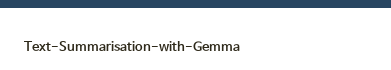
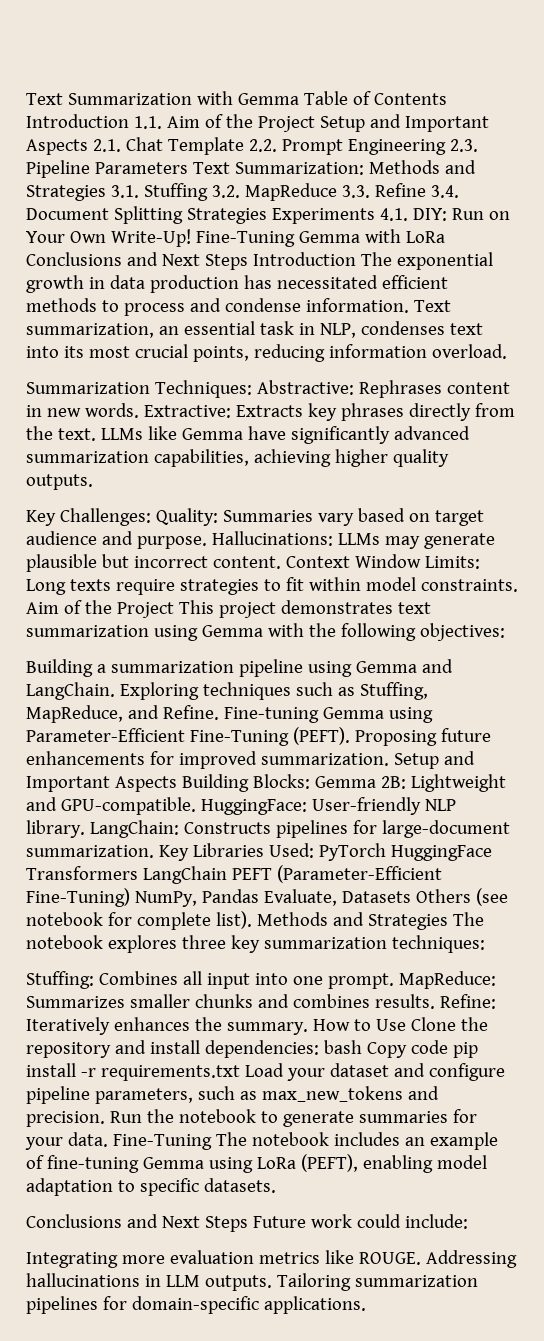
[24,41,240,52] Text-Summarisation-with-Gemma -> [26,91,447,105] [26,114,489,132] [26,137,478,155] [26,160,476,178] [26,183,459,201] [26,206,510,224] [26,229,445,247] [26,252,493,270] [26,275,448,293] [26,298,451,316] [26,321,483,338] [26,344,507,362] [26,380,510,398] [26,403,515,421] [26,426,470,444] [26,449,449,467] [26,474,93,490] [26,508,484,526] [26,531,495,549] [26,554,480,572] [26,577,518,595] [26,600,431,618] [26,623,505,641] [26,659,453,677] [26,682,428,700] [26,705,433,723] [26,727,491,746] [26,751,475,769] [26,774,506,792] [26,797,456,815] [26,820,510,838] [26,843,492,861] [26,865,442,884] [26,888,508,907] [26,911,484,930] [26,935,485,953] [26,971,496,989] [26,994,496,1009] [26,1017,488,1035] [26,1040,478,1058] [26,1063,505,1081] [26,1086,439,1104] [26,1109,477,1127] [25,1132,498,1150] [26,1154,487,1173] [26,1178,276,1196] [26,1214,468,1232] [26,1250,517,1268] [26,1273,478,1291] [26,1296,366,1314] Text Summarization with Gemma Table of Contents Introduction 1.1. Aim of the Project Setup and Important Aspects 2.1. Chat Template 2.2. Prompt Engineering 2.3. Pipeline Parameters Text Summarization: Methods and Strategies 3.1. Stuffing 3.2. MapReduce 3.3. Refine 3.4. Document Splitting Strategies Experiments 4.1. DIY: Run on Your Own Write-Up! Fine-Tuning Gemma with LoRa Conclusions and Next Steps Introduction The exponential growth in data production has necessitated efficient methods to process and condense information. Text summarization, an essential task in NLP, condenses text into its most crucial points, reducing information overload. // Summarization Techniques: Abstractive: Rephrases content in new words. Extractive: Extracts key phrases directly from the text. LLMs like Gemma have significantly advanced summarization capabilities, achieving higher quality outputs. // Key Challenges: Quality: Summaries vary based on target audience and purpose. Hallucinations: LLMs may generate plausible but incorrect content. Context Window Limits: Long texts require strategies to fit within model constraints. Aim of the Project This project demonstrates text summarization using Gemma with the following objectives: // Building a summarization pipeline using Gemma and LangChain. Exploring techniques such as Stuffing, MapReduce, and Refine. Fine-tuning Gemma using Parameter-Efficient Fine-Tuning (PEFT). Proposing future enhancements for improved summarization. Setup and Important Aspects Building Blocks: Gemma 2B: Lightweight and GPU-compatible. HuggingFace: User-friendly NLP library. LangChain: Constructs pipelines for large-document summarization. Key Libraries Used: PyTorch HuggingFace Transformers LangChain PEFT (Parameter-Efficient Fine-Tuning) NumPy, Pandas Evaluate, Datasets Others (see notebook for complete list). Methods and Strategies The notebook explores three key summarization techniques: // Stuffing: Combines all input into one prompt. MapReduce: Summarizes smaller chunks and combines results. Refine: Iteratively enhances the summary. How to Use Clone the repository and install dependencies: bash Copy code pip install -r requirements.txt Load your dataset and configure pipeline parameters, such as max_new_tokens and precision. Run the notebook to generate summaries for your data. Fine-Tuning The notebook includes an example of fine-tuning Gemma using LoRa (PEFT), enabling model adaptation to specific datasets. // Conclusions and Next Steps Future work could include: // Integrating more evaluation metrics like ROUGE. Addressing hallucinations in LLM outputs. Tailoring summarization pipelines for domain-specific applications.

